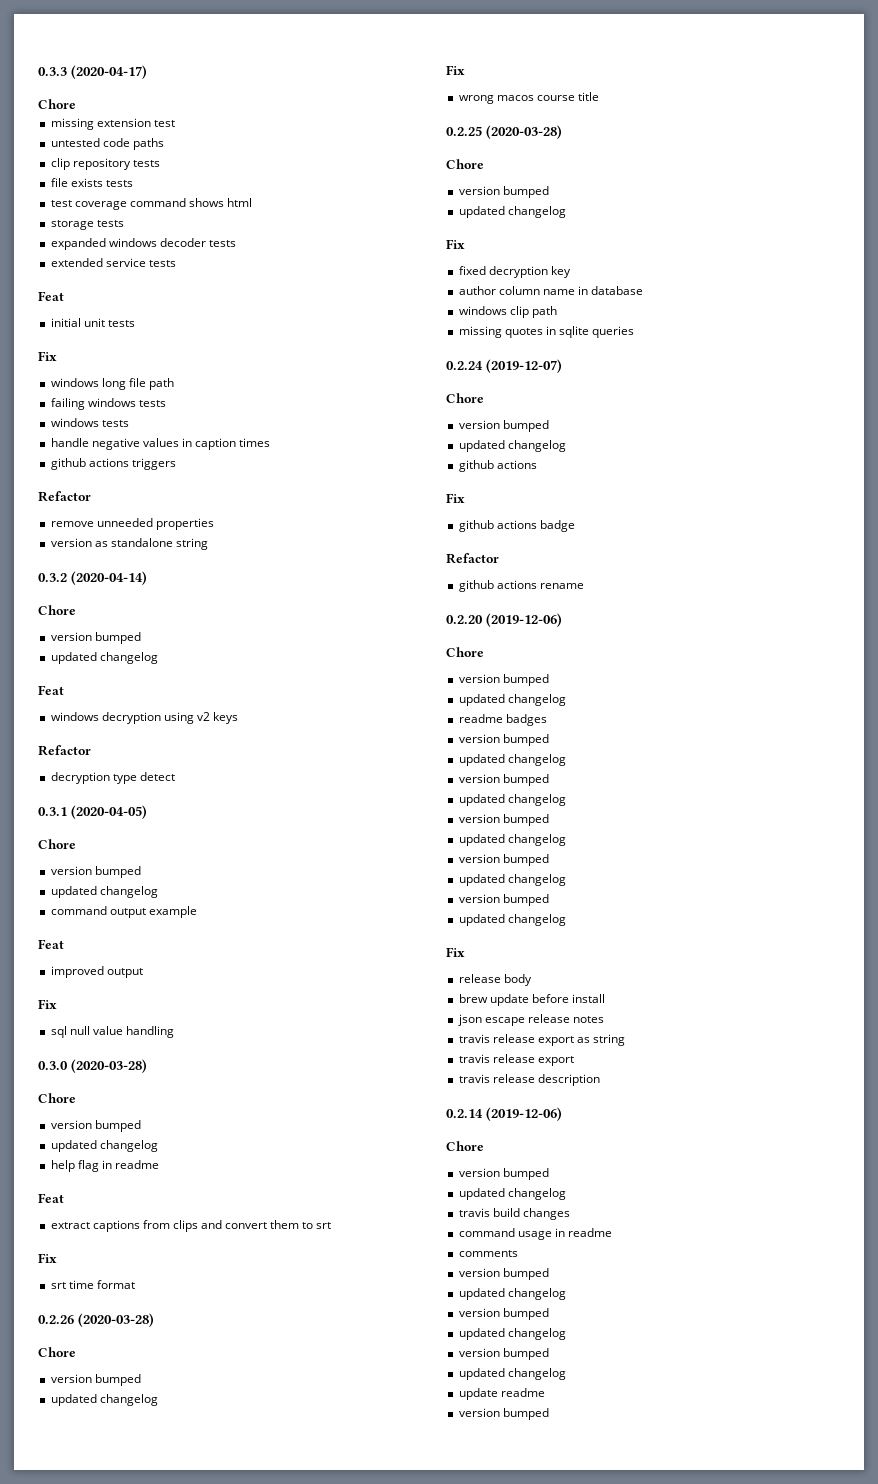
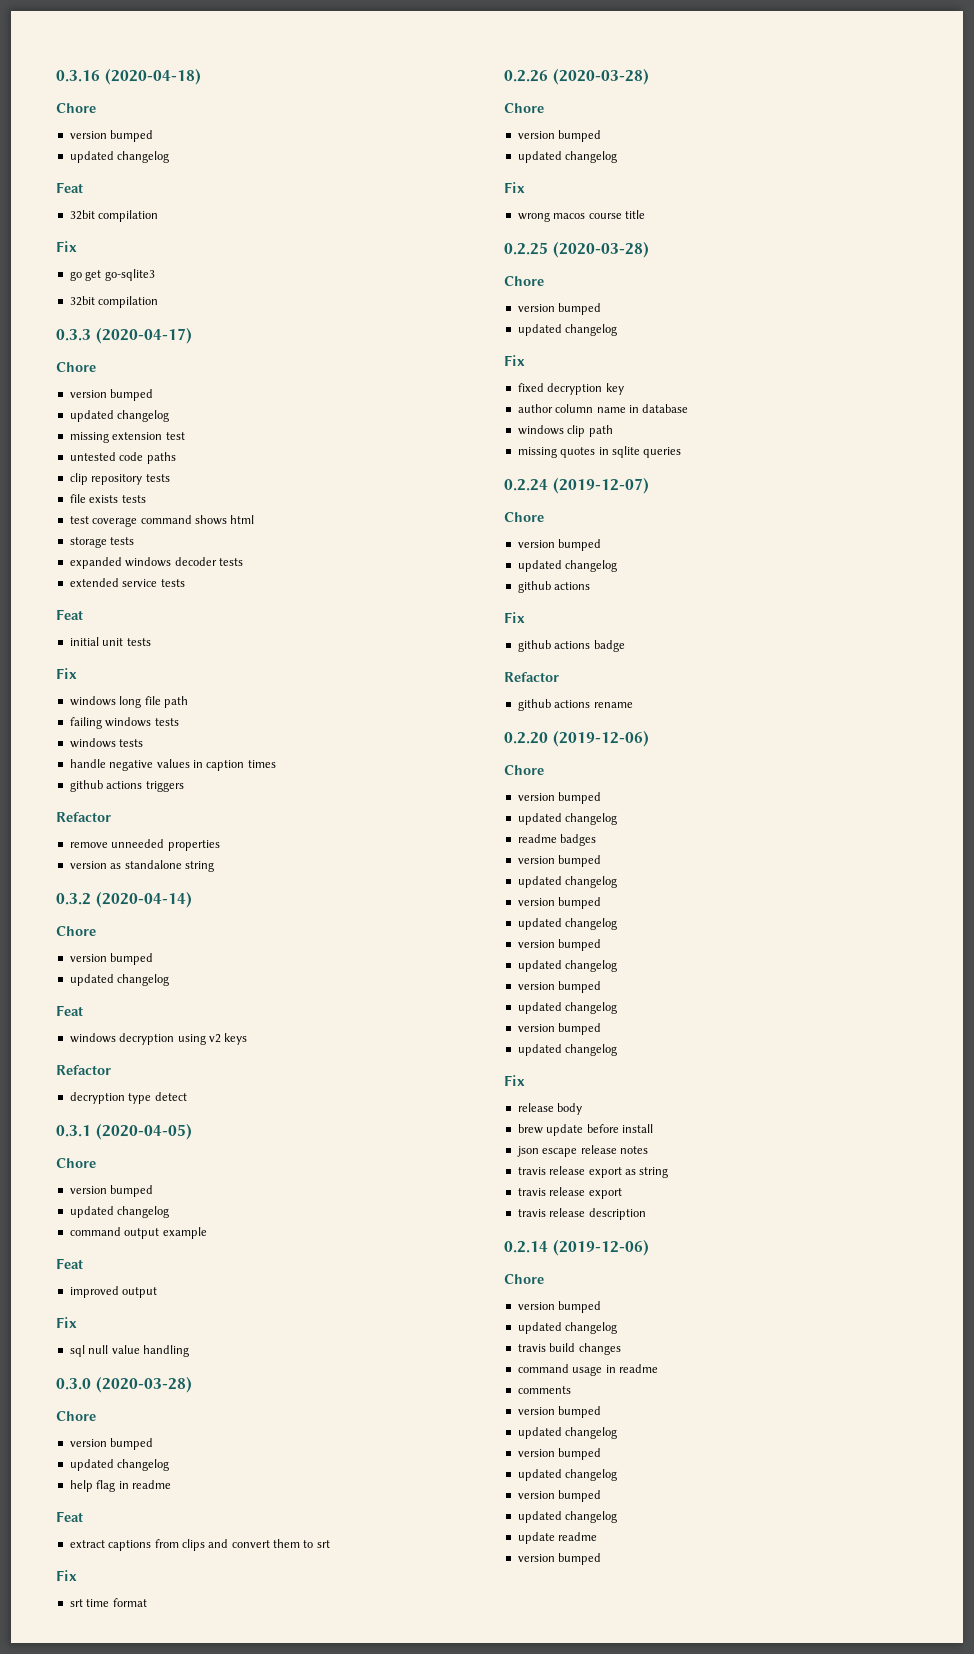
(38, 71) none -> [56,68,201,85] [56,103,96,113] [69,130,154,142] [69,151,170,163] [56,182,83,193] [69,210,159,222] [56,241,77,252] [69,269,155,281] [69,296,159,308] 0.3.16 (2020-04-18) // Chore // version bumped // updated changelog // Feat // 32bit compilation // Fix // go get go-sqlite3 // 32bit compilation //
(76, 104) none -> [69,389,154,401] [69,410,170,422] // version bumped // updated changelog

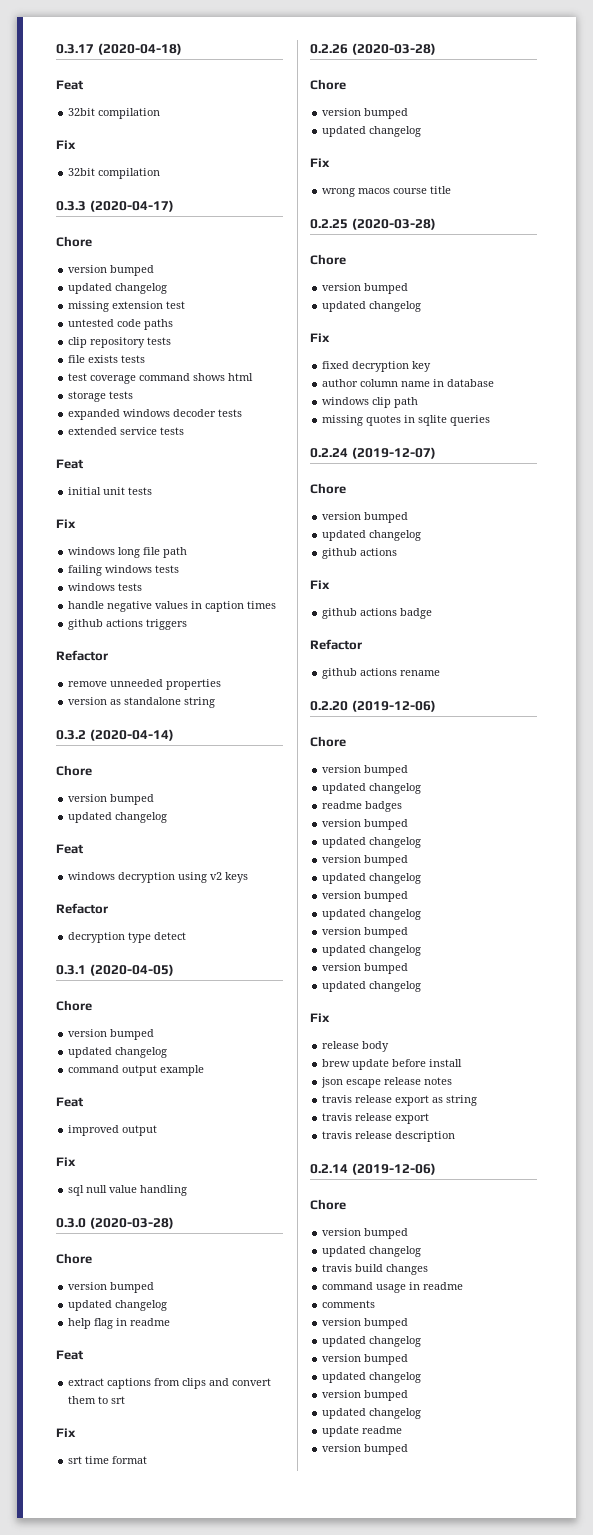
[56,70,100,82] 0.3.16 -> [56,44,94,54] 0.3.17
[56,103,96,113] [69,130,154,142] [69,151,170,163] // Chore // version bumped // updated changelog -> (182, 49) none
[69,269,155,281] // go get go-sqlite3 -> (76, 144) none

